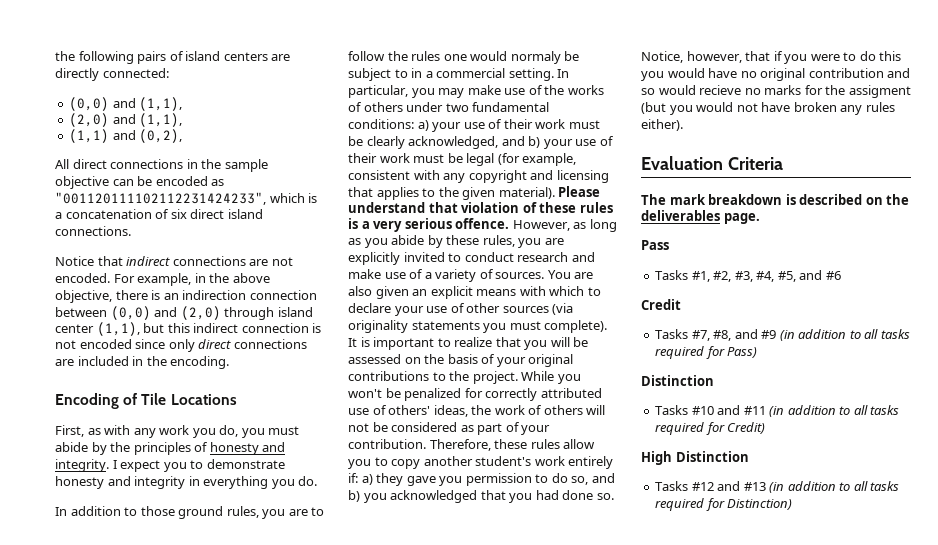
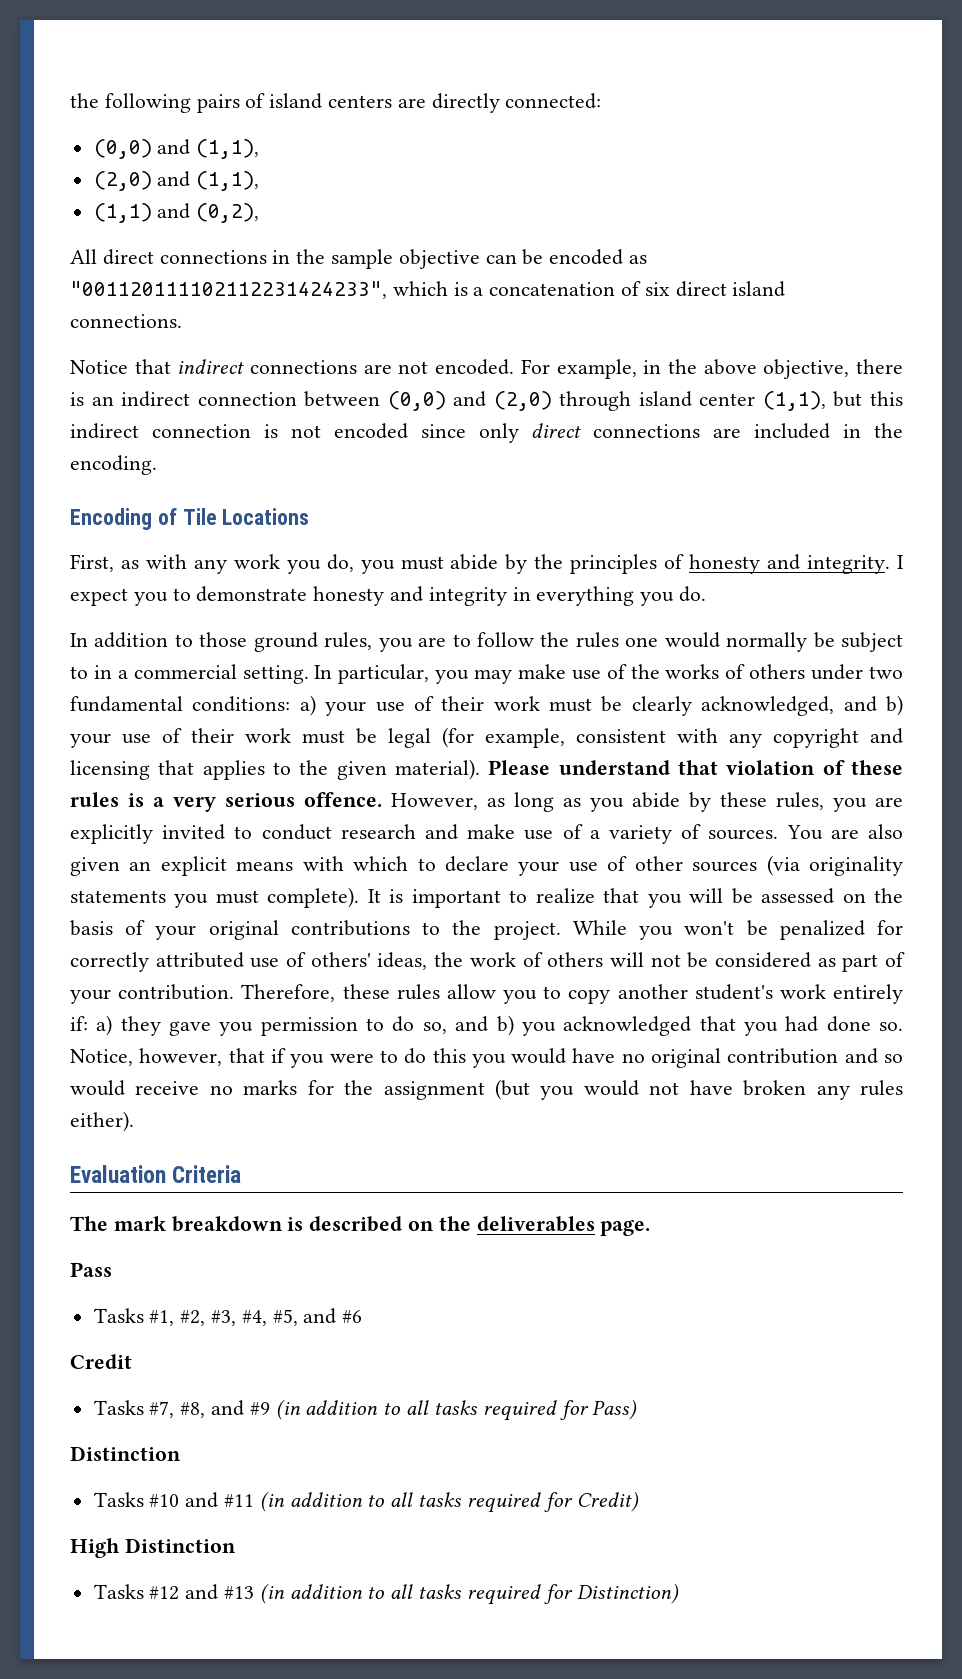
[182,290,247,300] indirection -> [121,391,191,407] indirect
[510,51,561,64] normaly -> [726,632,808,652] normally
[699,85,742,95] recieve -> [135,1081,200,1095] receive
[848,85,911,98] assigment -> [383,1081,485,1100] assignment

